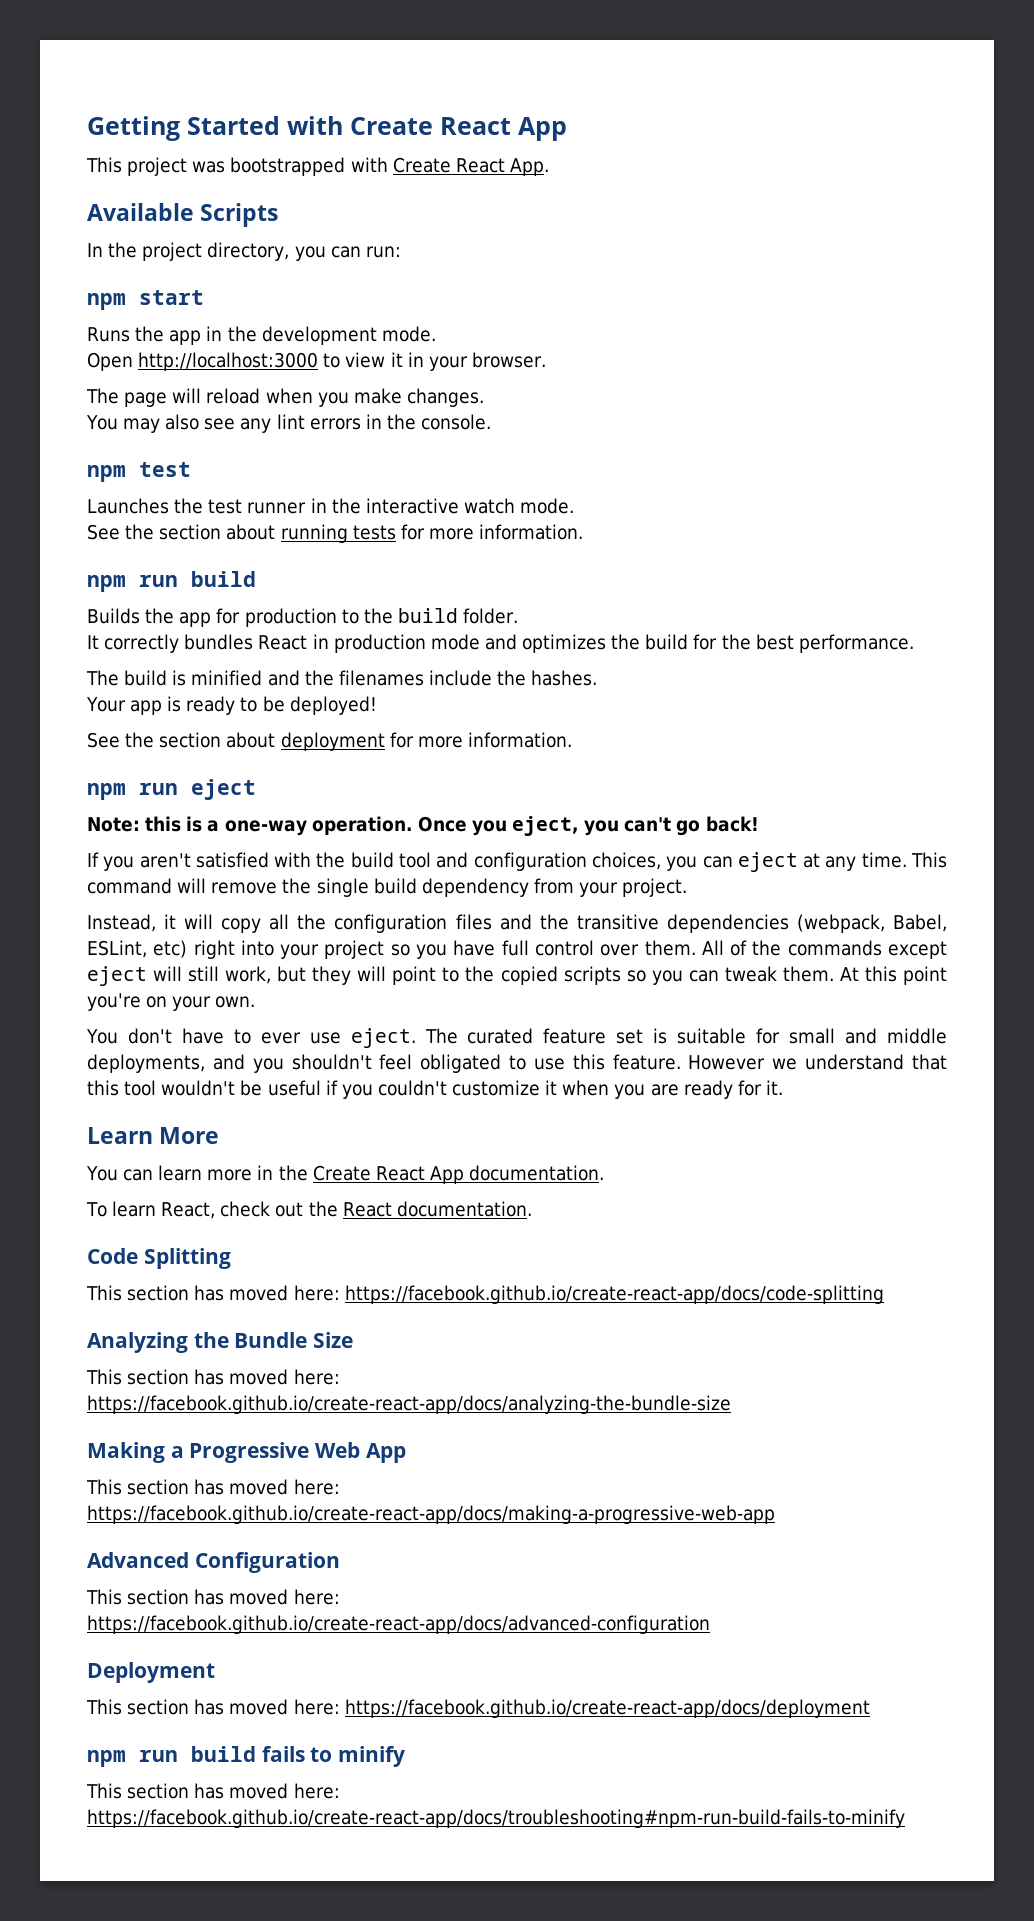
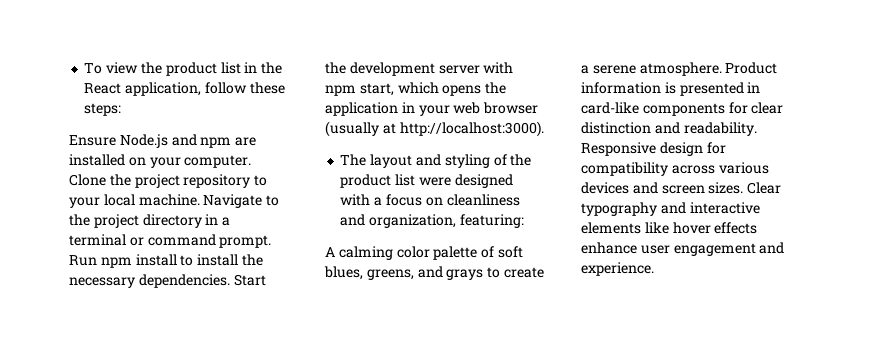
[87,116,567,141] [86,157,549,176] [87,203,279,227] [87,242,401,261] [87,290,204,310] [87,326,436,345] [87,352,546,371] [86,388,484,407] [86,414,492,433] [87,462,191,482] [87,498,575,514] [87,524,584,543] [87,571,256,592] [87,608,519,627] [87,634,914,653] [86,670,598,686] [86,696,377,715] [87,732,572,751] [87,779,256,800] [87,816,759,836] [87,852,947,872] [87,878,688,897] [87,914,947,933] [87,940,947,959] [87,966,948,986] [87,993,256,1011] [86,1028,947,1048] [87,1054,947,1073] [87,1080,783,1099] [87,1127,220,1144] [86,1165,605,1184] [86,1201,532,1219] [87,1248,231,1269] [86,1285,884,1304] [87,1332,354,1353] [86,1369,340,1385] [87,1395,731,1414] [87,1442,406,1463] [86,1479,340,1495] [87,1505,775,1524] [87,1552,340,1573] [86,1589,340,1605] [87,1615,710,1634] [87,1662,215,1683] [86,1699,870,1718] [87,1746,406,1767] [86,1783,340,1799] [87,1809,905,1828] Getting Started with Create React App // This project was bootstrapped with Create React App. // Available Scripts // In the project directory, you can run: // npm start // Runs the app in the development mode. // Open http://localhost:3000 to view it in your browser. // The page will reload when you make changes. // You may also see any lint errors in the console. // npm test // Launches the test runner in the interactive watch mode. // See the section about running tests for more information. // npm run build // Builds the app for production to the build folder. // It correctly bundles React in production mode and optimizes the build for the best performance. // The build is minified and the filenames include the hashes. // Your app is ready to be deployed! // See the section about deployment for more information. // npm run eject // Note: this is a one-way operation. Once you eject, you can't go back! // If you aren't satisfied with the build tool and configuration choices, you can eject at any time. This command will remove the single build dependency from your project. // Instead, it will copy all the configuration files and the transitive dependencies (webpack, Babel, ESLint, etc) right into your project so you have full control over them. All of the commands except eject will still work, but they will point to the copied scripts so you can tweak them. At this point you're on your own. // You don't have to ever use eject. The curated feature set is suitable for small and middle deployments, and you shouldn't feel obligated to use this feature. However we understand that this tool wouldn't be useful if you couldn't customize it when you are ready for it. // Learn More // You can learn more in the Create React App documentation. // To learn React, check out the React documentation. // Code Splitting // This section has moved here: https://facebook.github.io/create-react-app/docs/code-splitting // Analyzing the Bundle Size // This section has moved here: https://facebook.github.io/create-react-app/docs/analyzing-the-bundle-size // Making a Progressive Web App // This section has moved here: https://facebook.github.io/create-react-app/docs/making-a-progressive-web-app // Advanced Configuration // This section has moved here: https://facebook.github.io/create-react-app/docs/advanced-configuration // Deployment // This section has moved here: https://facebook.github.io/create-react-app/docs/deployment // npm run build fails to minify // This section has moved here: https://facebook.github.io/create-react-app/docs/troubleshooting#npm-run-build-fails-to-minify -> [84,62,283,76] [84,82,285,96] [84,103,122,116] [69,134,257,148] [69,154,252,168] [69,174,268,188] [69,194,280,208] [69,214,231,228] [69,234,272,248] [69,254,263,268] [69,274,266,288] [325,62,514,76] [325,82,507,96] [325,102,539,116] [325,121,544,137] [340,154,532,168] [340,174,513,188] [340,194,520,206] [340,214,524,228] [325,246,523,260] [324,266,544,280] [581,62,778,76] [581,82,761,96] [581,102,784,116] [581,122,757,136] [581,142,726,156] [581,162,769,176] [581,182,782,194] [581,202,760,216] [581,222,758,234] [581,242,785,256] [581,262,654,276] To view the product list in the React application, follow these steps: // Ensure Node.js and npm are installed on your computer. Clone the project repository to your local machine. Navigate to the project directory in a terminal or command prompt. Run npm install to install the necessary dependencies. Start the development server with npm start, which opens the application in your web browser (usually at http://localhost:3000). // The layout and styling of the product list were designed with a focus on cleanliness and organization, featuring: // A calming color palette of soft blues, greens, and grays to create a serene atmosphere. Product information is presented in card-like components for clear distinction and readability. Responsive design for compatibility across various devices and screen sizes. Clear typography and interactive elements like hover effects enhance user engagement and experience.

